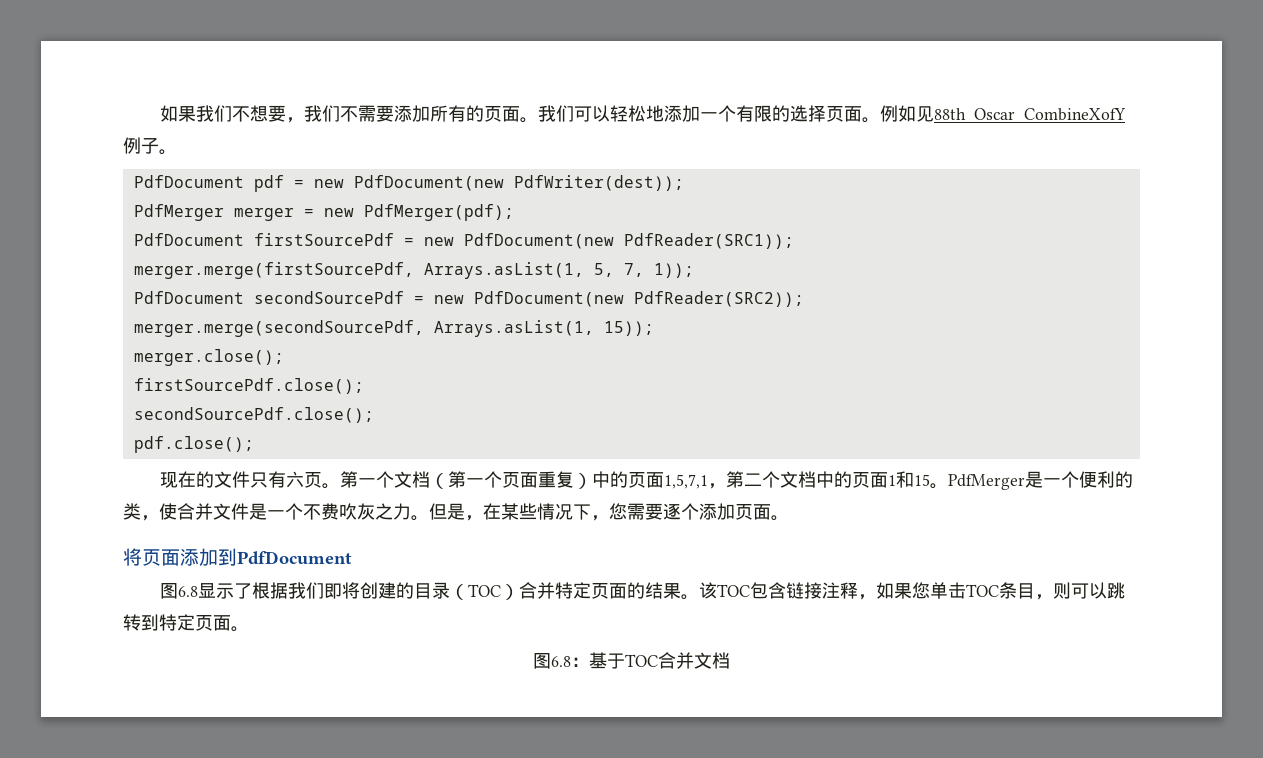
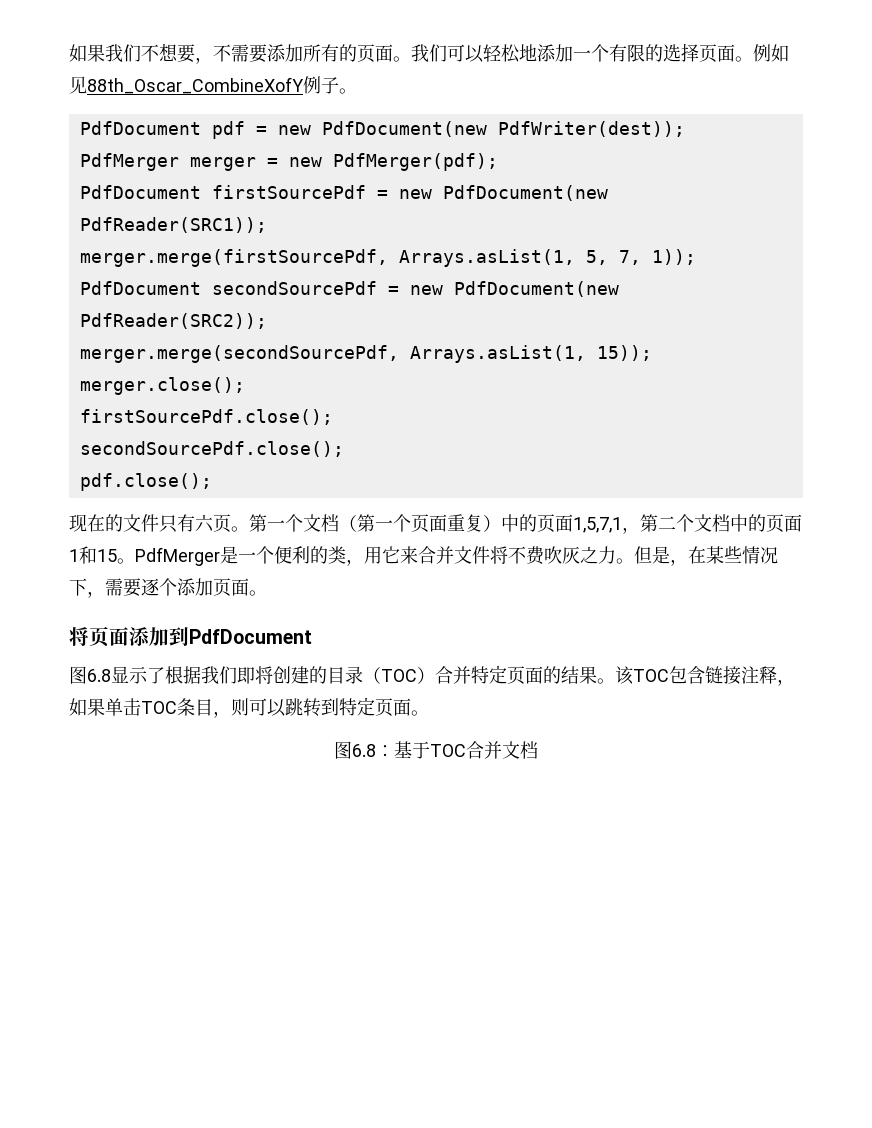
[304,105,341,122] 我们 -> (213, 60) none
[159,503,177,520] 使 -> [364,546,418,564] 用它来
[249,503,303,520] 是一个 -> [490,546,508,564] 将
[609,503,627,520] 您 -> (105, 594) none
[912,582,931,599] 您 -> (105, 707) none

